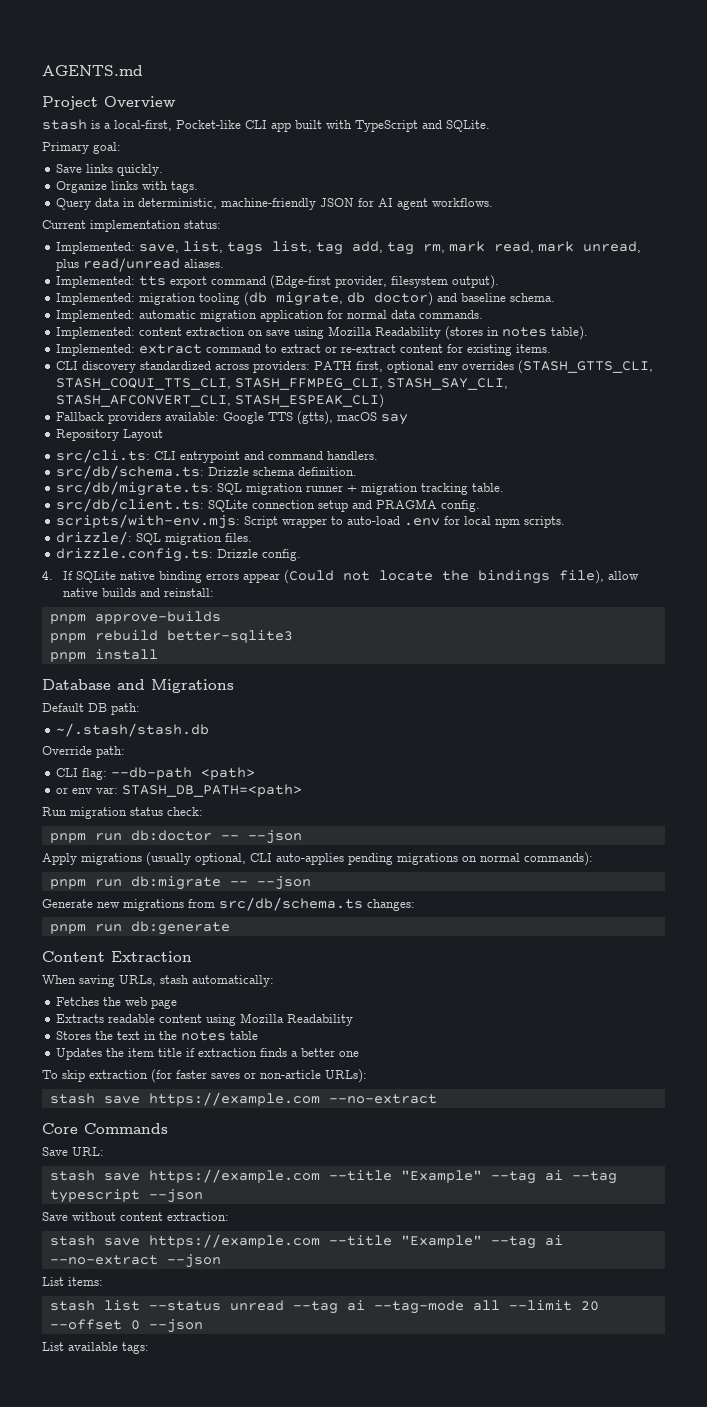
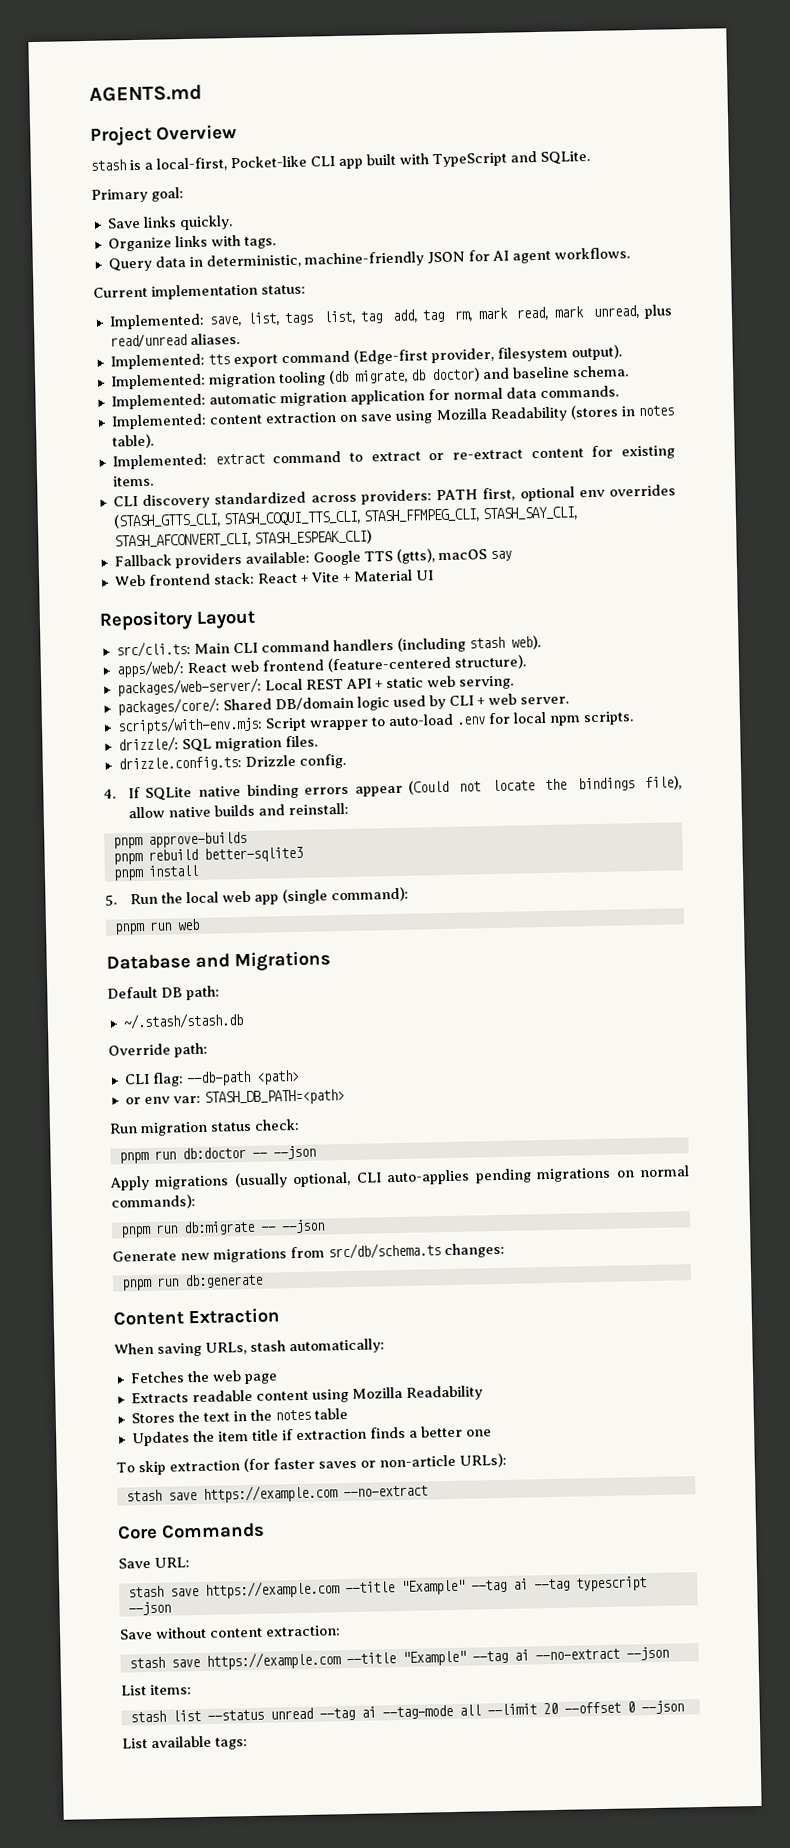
[56,429,164,441] [56,449,379,463] [56,465,358,479] [56,481,505,496] [56,498,481,512] Repository Layout // src/cli.ts: CLI entrypoint and command handlers. // src/db/schema.ts: Drizzle schema definition. // src/db/migrate.ts: SQL migration runner + migration tracking table. // src/db/client.ts: SQLite connection setup and PRAGMA config. -> [114,569,434,587] [99,609,256,631] [115,635,541,658] [115,654,526,678] [116,675,514,697] [116,693,569,716] Web frontend stack: React + Vite + Material UI // Repository Layout // src/cli.ts: Main CLI command handlers (including stash web). // apps/web/: React web frontend (feature-centered structure). // packages/web-server/: Local REST API + static web serving. // packages/core/: Shared DB/domain logic used by CLI + web server.
(158, 654) none -> [105,886,409,906] [113,918,200,935] // 5. Run the local web app (single command): // pnpm run web

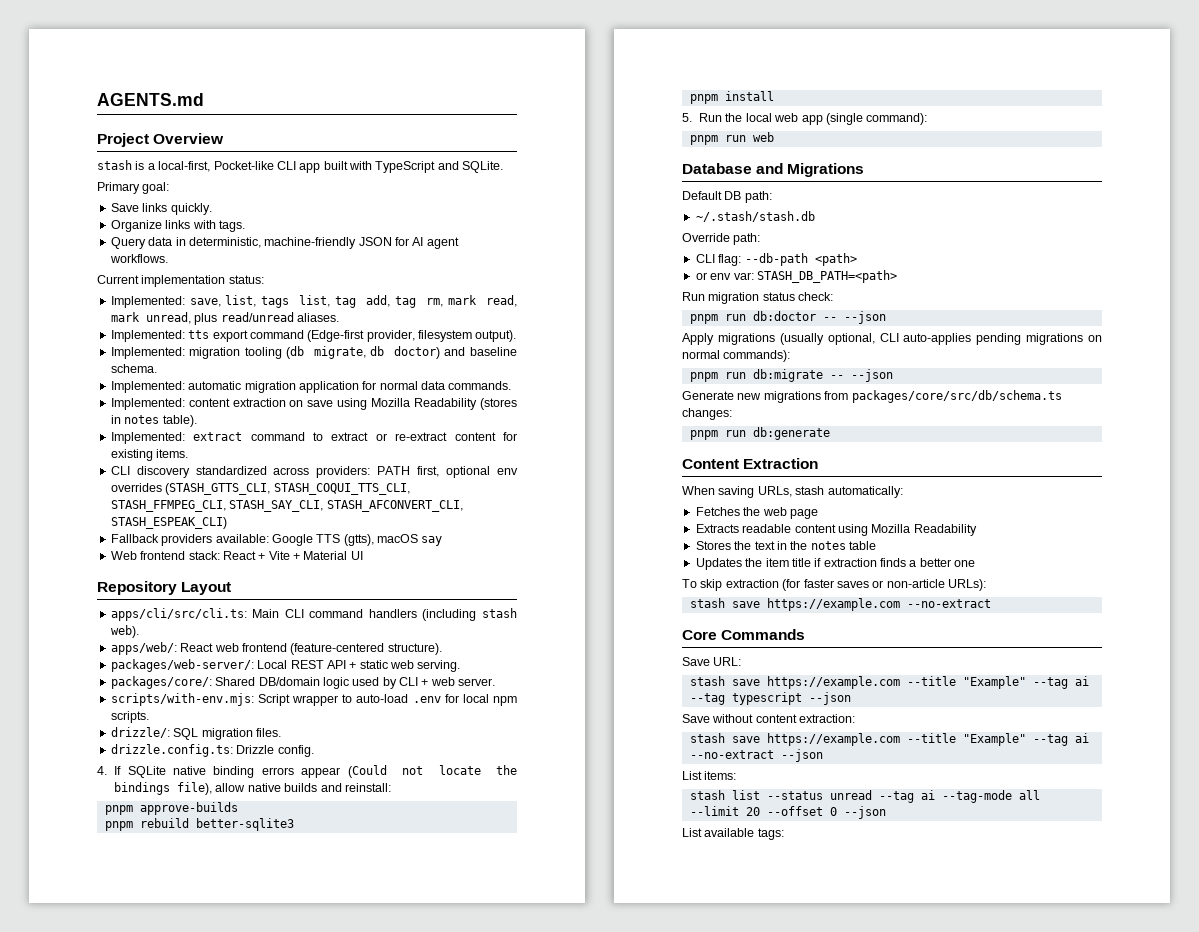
[115,641,191,658] src/cli.ts: -> [110,608,247,621] apps/cli/src/cli.ts:
[328,1242,441,1260] src/db/schema.ts -> [851,390,1062,403] packages/core/src/db/schema.ts

